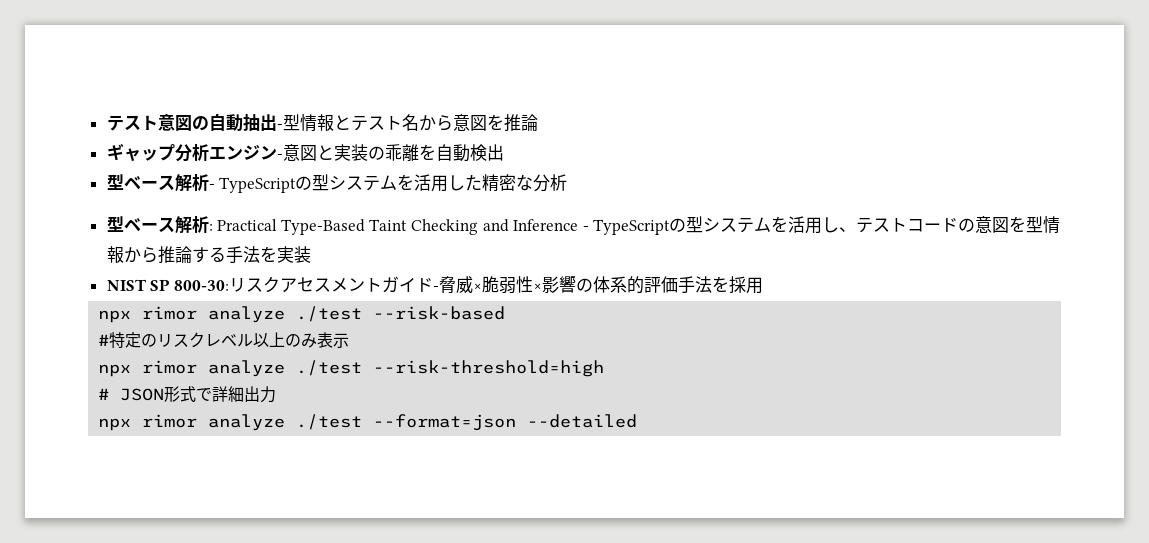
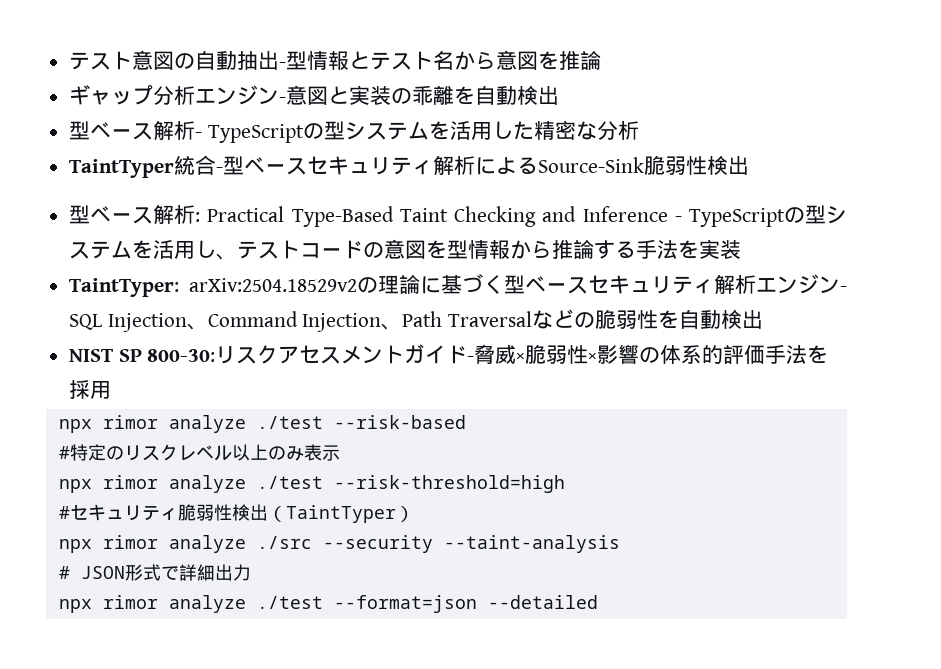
(568, 182) none -> [69,155,750,178] // TaintTyper統合-型ベースセキュリティ解析によるSource-Sink脆弱性検出
(311, 254) none -> [69,274,847,297] [69,309,764,332] // TaintTyper: arXiv:2504.18529v2の理論に基づく型ベースセキュリティ解析エンジン- SQL Injection、Command Injection、Path Traversalなどの脆弱性を自動検出
(605, 368) none -> [58,504,414,523] [58,535,620,553] // #セキュリティ脆弱性検出（TaintTyper） // npx rimor analyze ./src --security --taint-analysis

